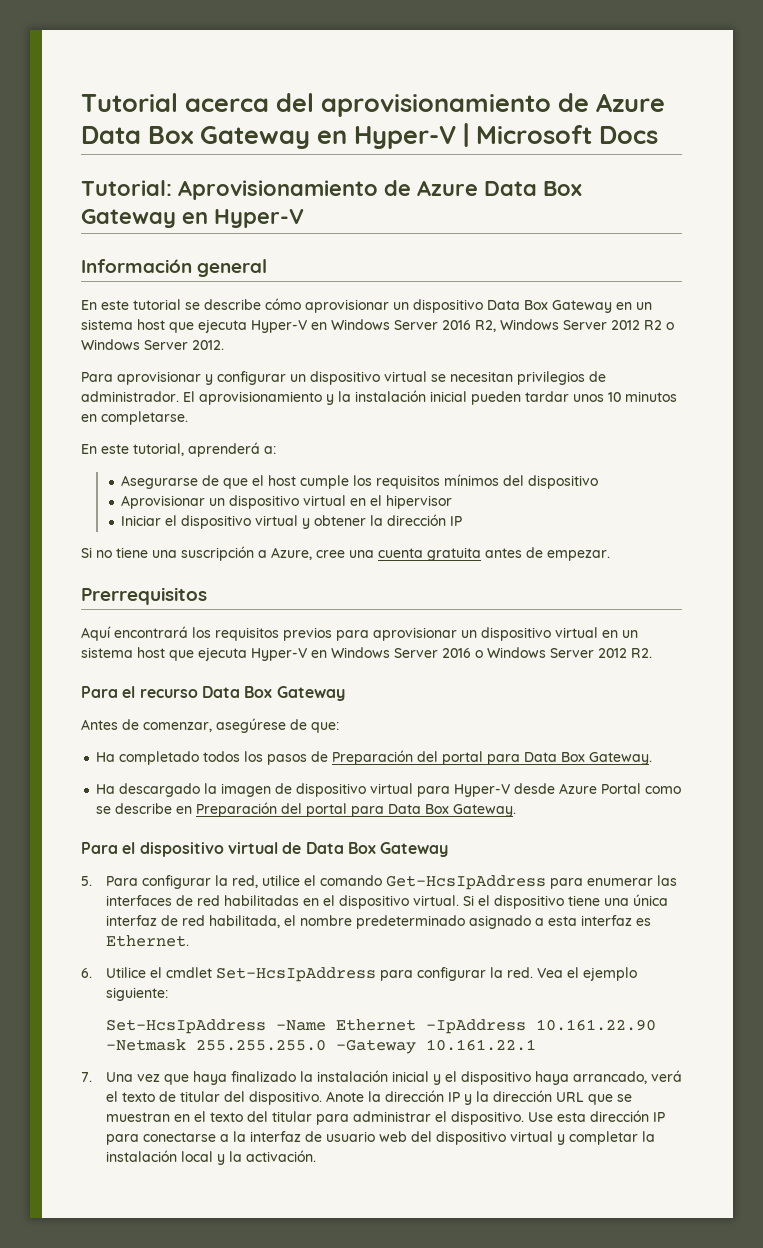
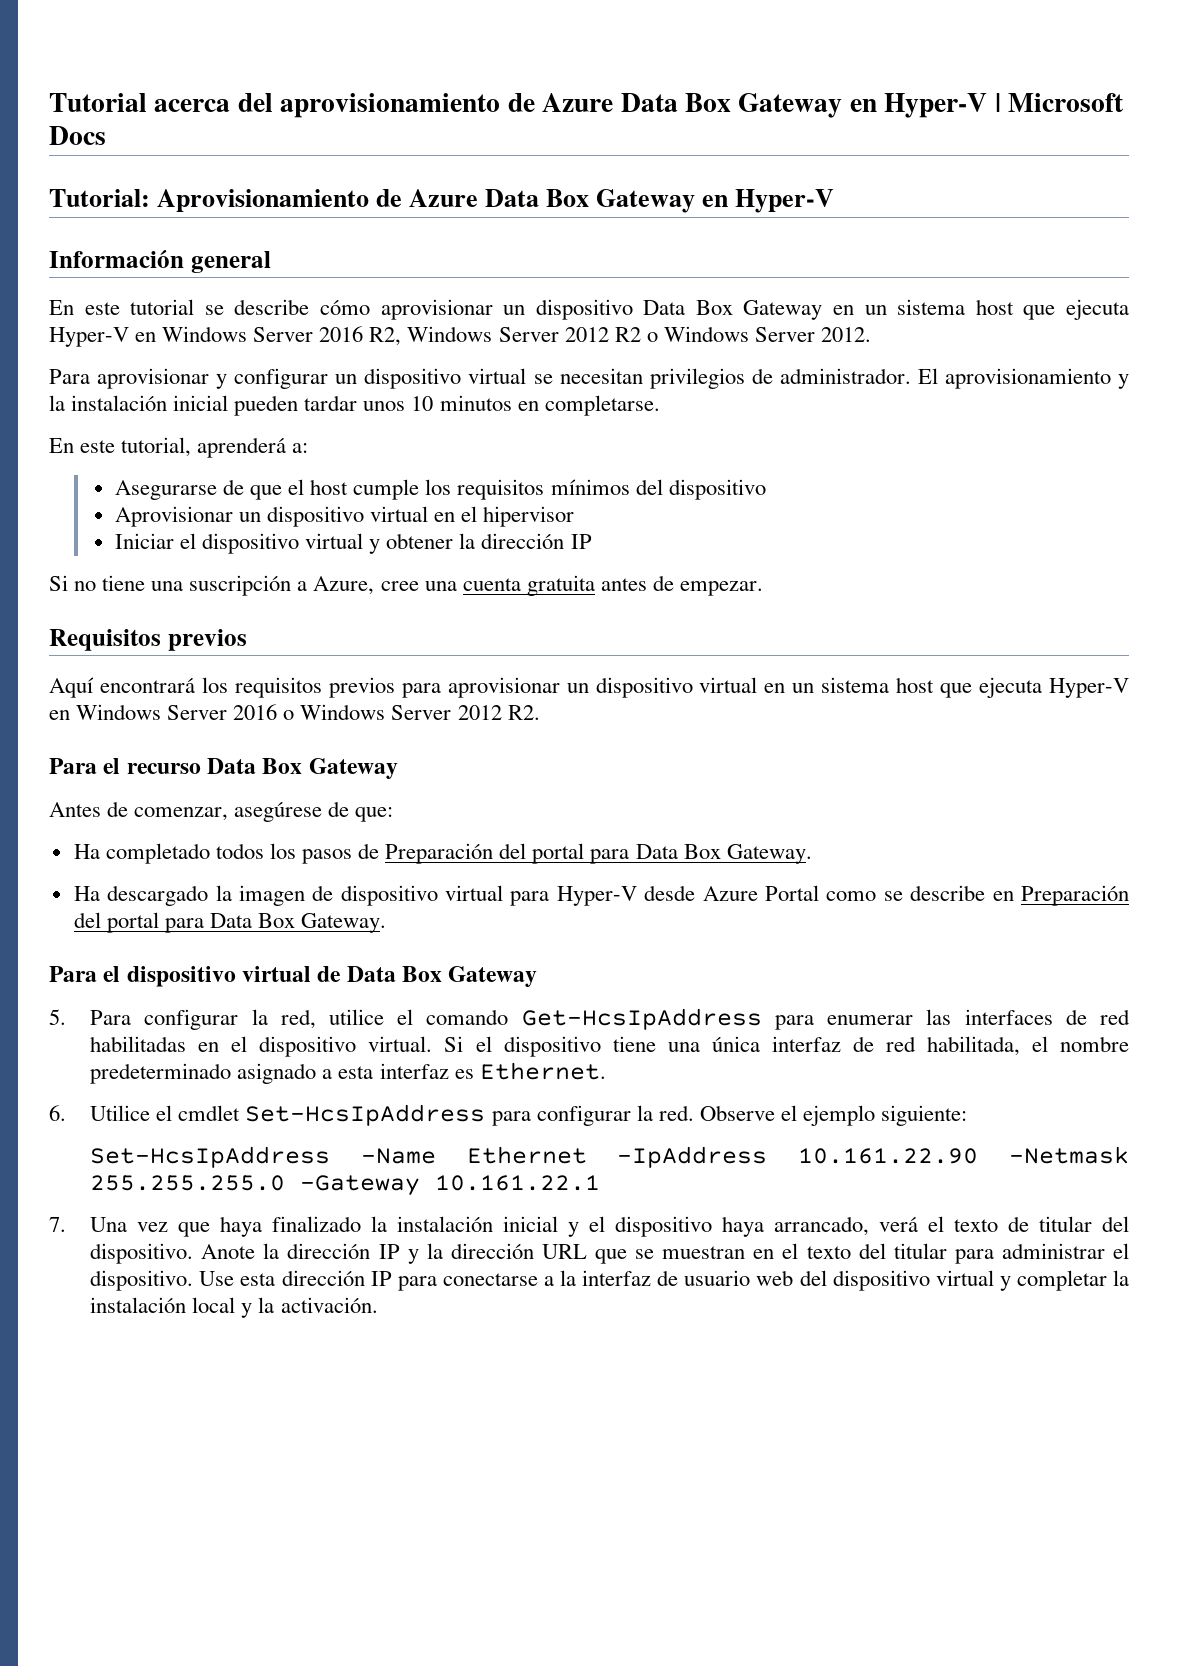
[81,587,207,605] Prerrequisitos -> [49,629,247,651] Requisitos previos
[536,968,563,978] Vea -> [699,1105,775,1121] Observe

